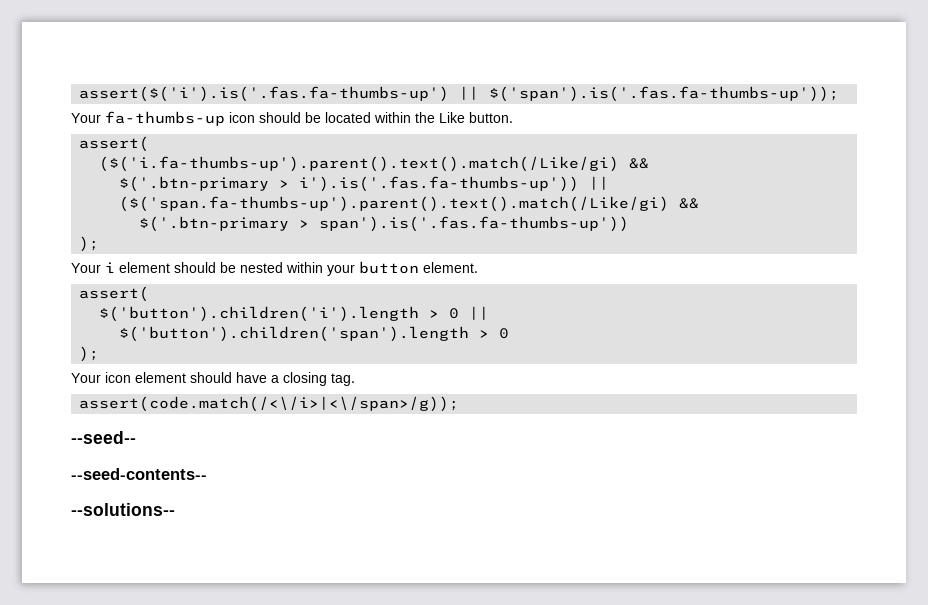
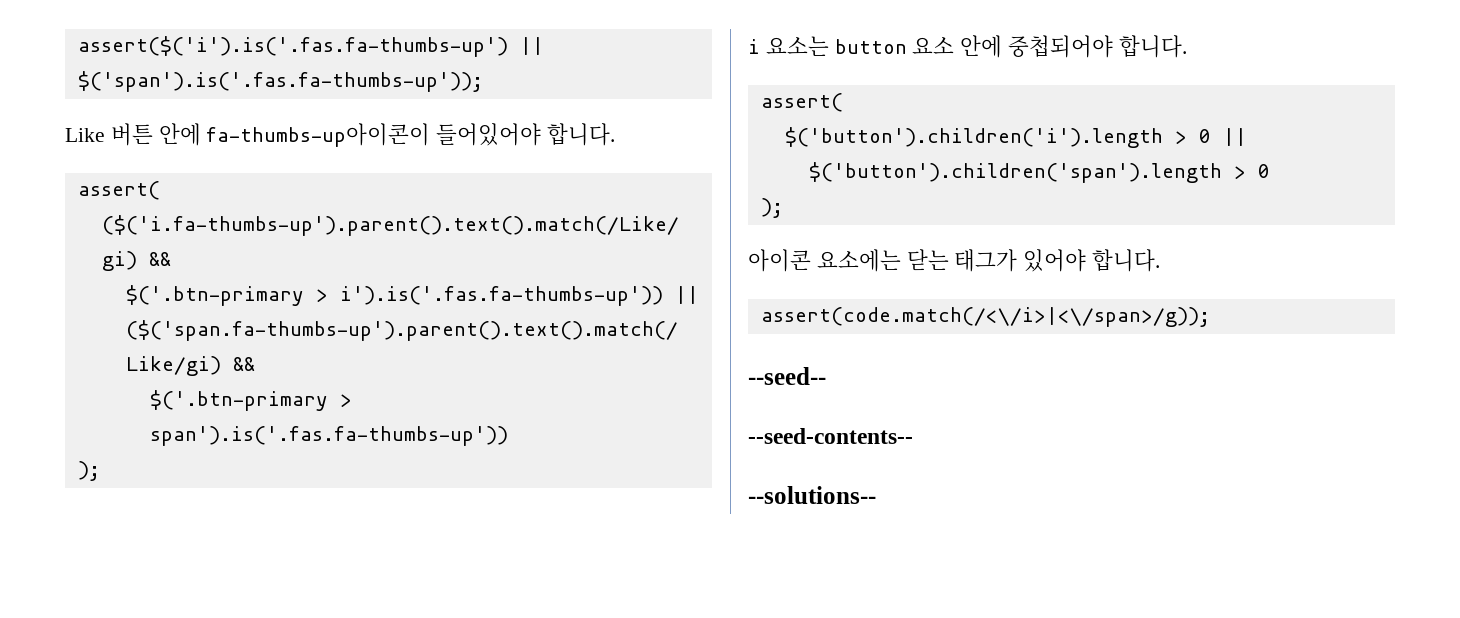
[71,111,513,126] Your fa-thumbs-up icon should be located within the Like button. -> [65,123,616,147] Like 버튼 안에 fa-thumbs-up아이콘이 들어있어야 합니다.
[71,261,478,276] Your i element should be nested within your button element. -> [748,35,1187,58] i 요소는 button 요소 안에 중첩되어야 합니다.
[71,372,355,386] Your icon element should have a closing tag. -> [748,249,1161,272] 아이콘 요소에는 닫는 태그가 있어야 합니다.

